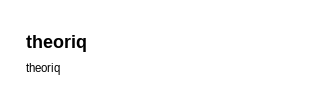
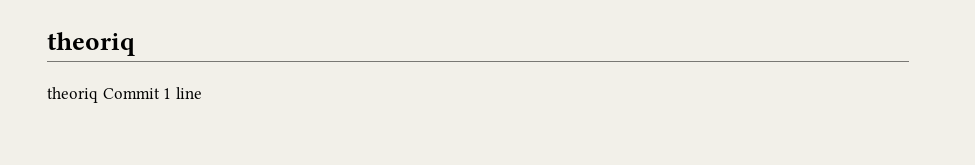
(60, 69) none -> [102,87,202,99] Commit 1 line

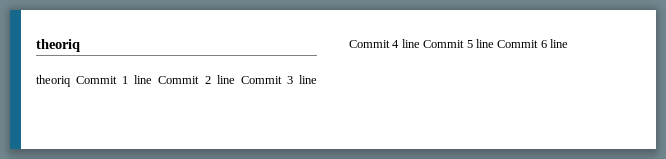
(202, 93) none -> [158,75,317,84] [349,39,568,48] Commit 2 line Commit 3 line Commit 4 line Commit 5 line Commit 6 line

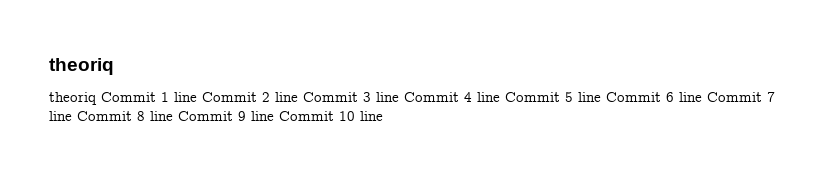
(568, 43) none -> [707,92,775,102] [49,111,383,121] Commit 7 line Commit 8 line Commit 9 line Commit 10 line

